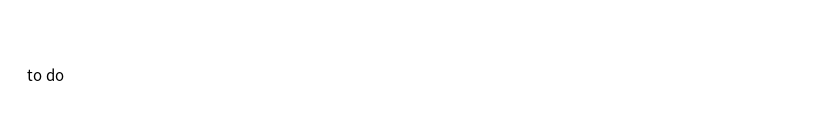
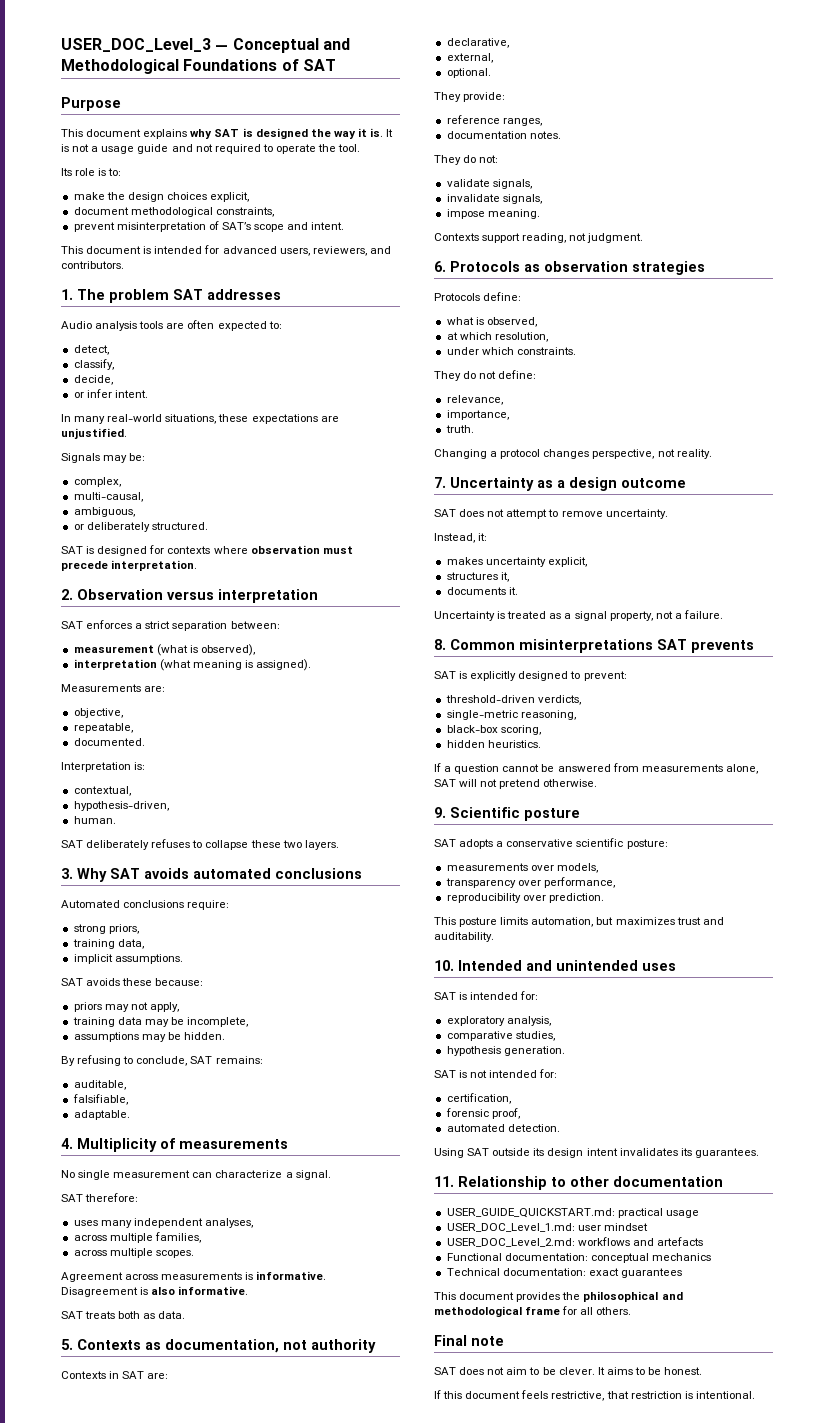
[27,68,65,81] to do -> [61,38,350,53] [61,59,336,74] [61,97,121,111] [61,128,394,139] [61,144,361,154] [61,168,122,176] [73,192,250,202] [73,207,274,217] [73,221,345,232] [61,245,391,256] [61,261,124,269] [61,289,281,303] [61,320,282,331] [73,345,109,355] [73,359,114,370] [73,375,113,385] [73,389,148,398] [61,414,339,424] [61,428,127,439] [61,453,146,463] [73,477,121,487] [73,492,143,502] [73,507,135,517] [73,522,208,532] [61,545,353,556] [61,560,198,571] [61,589,318,603] [61,620,280,631] [73,644,255,656] [73,659,312,671] [61,684,166,692] [73,708,123,718] [73,723,133,733] [73,738,145,746] [61,762,146,772] [73,786,131,796] [73,801,169,811] [73,816,116,824] [61,839,339,850] [61,868,362,882] [61,900,230,910] [73,924,139,934] [72,939,144,949] [73,954,183,964] [61,978,204,986] [73,1002,179,1012] [72,1017,249,1027] [73,1032,225,1042] [61,1055,263,1066] [73,1080,126,1090] [72,1094,128,1105] [73,1110,130,1120] [61,1138,288,1152] [61,1170,331,1180] [61,1193,139,1202] [73,1218,253,1228] [73,1232,201,1243] [73,1248,194,1258] [61,1271,327,1282] [61,1286,249,1297] [61,1311,186,1319] [61,1339,376,1353] [61,1371,169,1379] [446,38,509,48] [446,53,493,63] [446,68,491,78] [434,92,506,102] [446,115,542,126] [446,131,561,139] [434,155,499,165] [446,179,532,189] [446,194,542,204] [446,209,540,219] [434,233,644,243] [434,261,705,275] [434,292,522,301] [446,317,537,327] [446,332,548,342] [446,347,576,355] [434,370,537,381] [446,395,503,405] [446,410,509,420] [445,425,474,433] [434,449,712,459] [434,477,686,491] [434,509,668,519] [434,533,488,543] [446,557,587,567] [446,572,509,582] [446,587,518,595] [434,610,723,621] [434,639,754,653] [434,671,627,681] [445,695,581,705] [446,710,576,720] [446,725,541,735] [446,740,541,748] [434,763,758,774] [434,779,598,789] [434,807,580,821] [434,838,668,849] [446,863,598,873] [445,877,615,888] [446,893,604,903] [434,917,724,927] [434,932,494,942] [434,960,676,971] [434,991,539,1000] [446,1016,551,1026] [446,1031,555,1041] [446,1046,565,1056] [434,1069,558,1078] [446,1093,511,1104] [445,1108,520,1119] [446,1124,560,1132] [434,1148,759,1158] [434,1176,723,1190] [446,1208,699,1218] [446,1223,648,1232] [446,1237,703,1247] [446,1253,711,1263] [446,1268,682,1278] [434,1291,683,1302] [434,1306,632,1317] [434,1335,504,1346] [434,1367,703,1375] [434,1390,755,1401] USER_DOC_Level_3 — Conceptual and Methodological Foundations of SAT // Purpose // This document explains why SAT is designed the way it is. It is not a usage guide and not required to operate the tool. // Its role is to: // make the design choices explicit, // document methodological constraints, // prevent misinterpretation of SAT’s scope and intent. // This document is intended for advanced users, reviewers, and contributors. // 1. The problem SAT addresses // Audio analysis tools are often expected to: // detect, // classify, // decide, // or infer intent. // In many real-world situations, these expectations are unjustified. // Signals may be: // complex, // multi-causal, // ambiguous, // or deliberately structured. // SAT is designed for contexts where observation must precede interpretation. // 2. Observation versus interpretation // SAT enforces a strict separation between: // measurement (what is observed), // interpretation (what meaning is assigned). // Measurements are: // objective, // repeatable, // documented. // Interpretation is: // contextual, // hypothesis-driven, // human. // SAT deliberately refuses to collapse these two layers. // 3. Why SAT avoids automated conclusions // Automated conclusions require: // strong priors, // training data, // implicit assumptions. // SAT avoids these because: // priors may not apply, // training data may be incomplete, // assumptions may be hidden. // By refusing to conclude, SAT remains: // auditable, // falsifiable, // adaptable. // 4. Multiplicity of measurements // No single measurement can characterize a signal. // SAT therefore: // uses many independent analyses, // across multiple families, // across multiple scopes. // Agreement across measurements is informative. Disagreement is also informative. // SAT treats both as data. // 5. Contexts as documentation, not authority // Contexts in SAT are: // declarative, // external, // optional. // They provide: // reference ranges, // documentation notes. // They do not: // validate signals, // invalidate signals, // impose meaning. // Contexts support reading, not judgment. // 6. Protocols as observation strategies // Protocols define: // what is observed, // at which resolution, // under which constraints. // They do not define: // relevance, // importance, // truth. // Changing a protocol changes perspective, not reality. // 7. Uncertainty as a design outcome // SAT does not attempt to remove uncertainty. // Instead, it: // makes uncertainty explicit, // structures it, // documents it. // Uncertainty is treated as a signal property, not a failure. // 8. Common misinterpretations SAT prevents // SAT is explicitly designed to prevent: // threshold-driven verdicts, // single-metric reasoning, // black-box scoring, // hidden heuristics. // If a question cannot be answered from measurements alone, SAT will not pretend otherwise. // 9. Scientific posture // SAT adopts a conservative scientific posture: // measurements over models, // transparency over performance, // reproducibility over prediction. // This posture limits automation, but maximizes trust and auditability. // 10. Intended and unintended uses // SAT is intended for: // exploratory analysis, // comparative studies, // hypothesis generation. // SAT is not intended for: // certification, // forensic proof, // automated detection. // Using SAT outside its design intent invalidates its guarantees. // 11. Relationship to other documentation // USER_GUIDE_QUICKSTART.md: practical usage // USER_DOC_Level_1.md: user mindset // USER_DOC_Level_2.md: workflows and artefacts // Functional documentation: conceptual mechanics // Technical documentation: exact guarantees // This document provides the philosophical and methodological frame for all others. // Final note // SAT does not aim to be clever. It aims to be honest. // If this document feels restrictive, that restriction is intentional.

